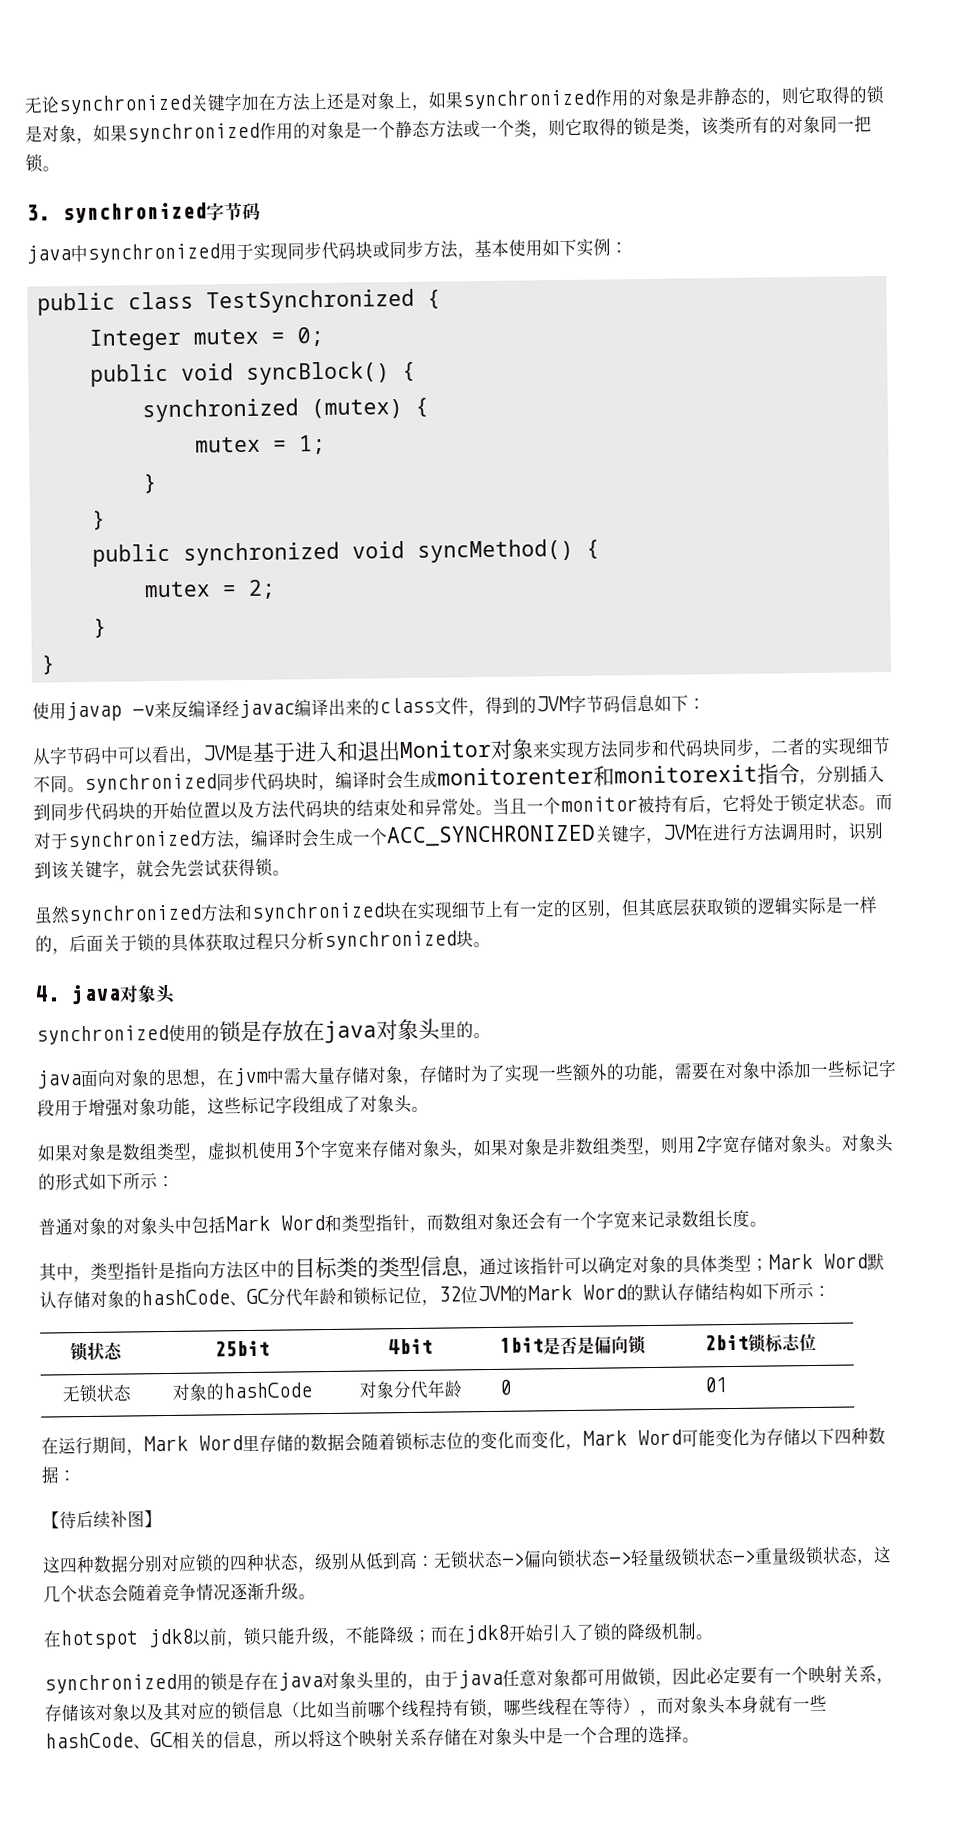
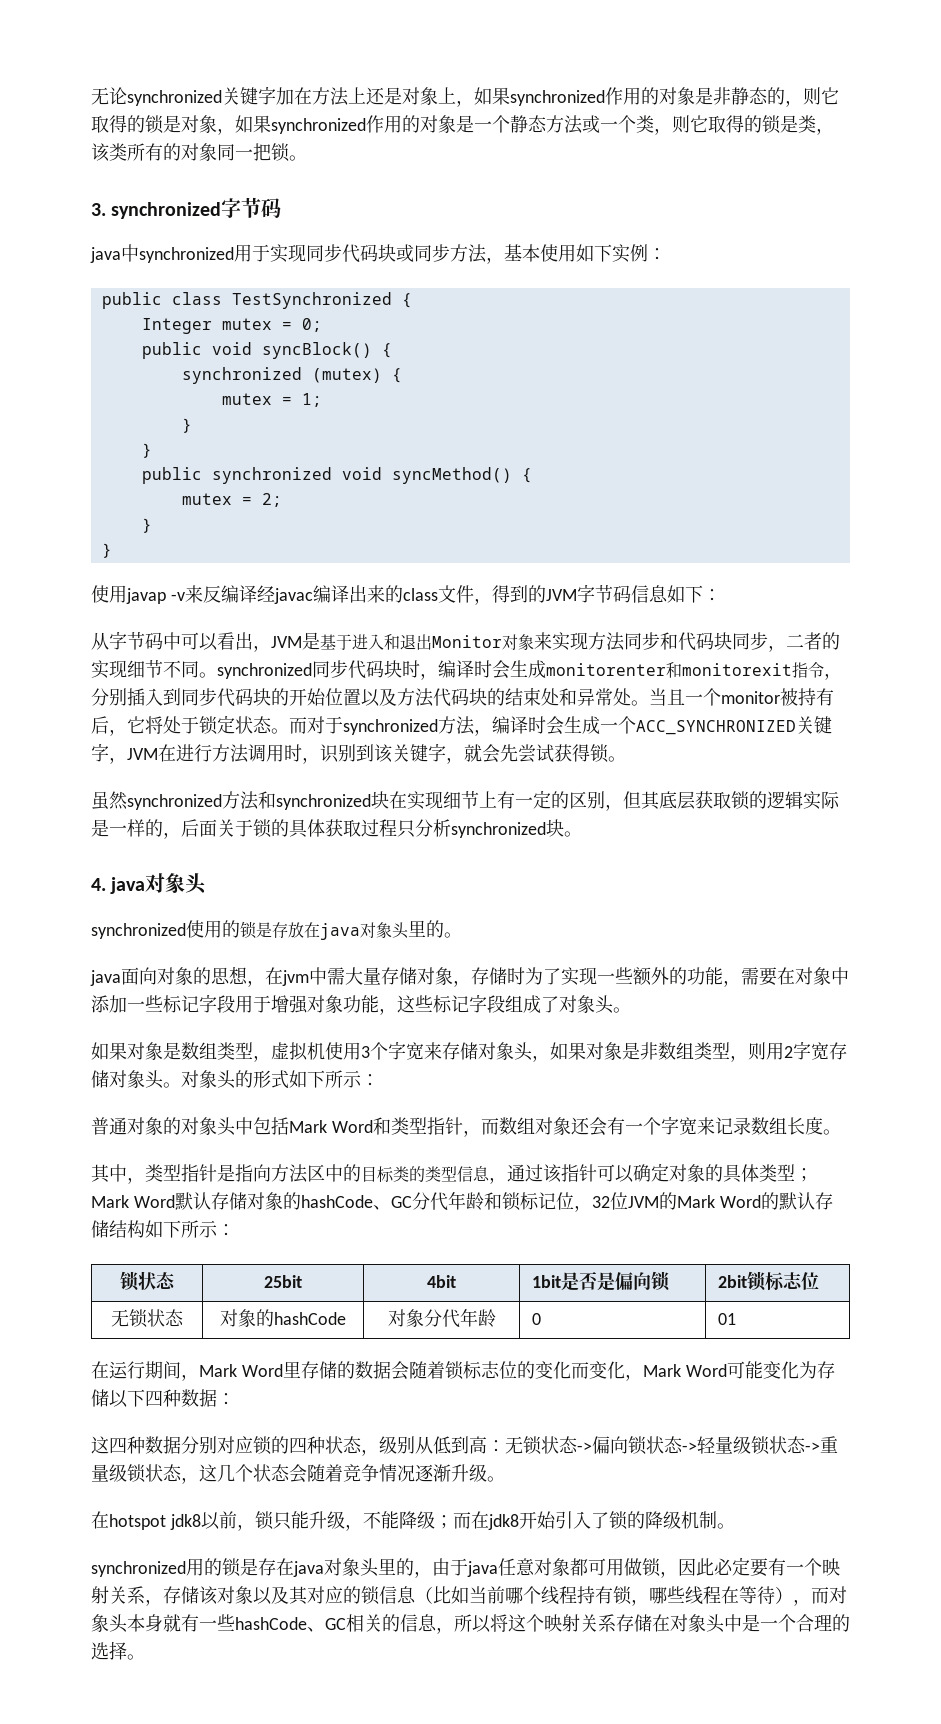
[42,1510,162,1529] // 【待后续补图】 -> (235, 1399) none

